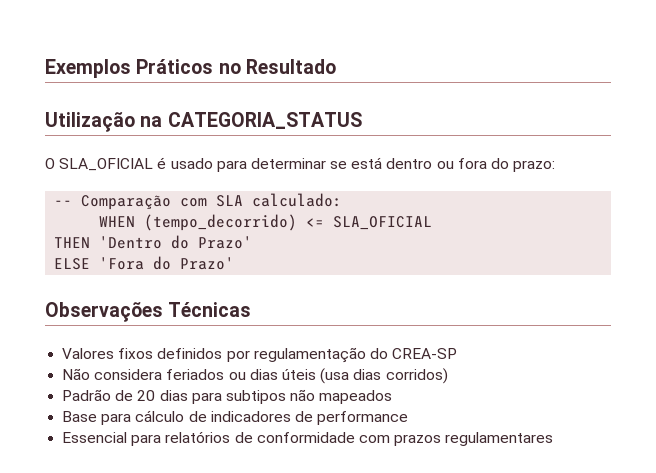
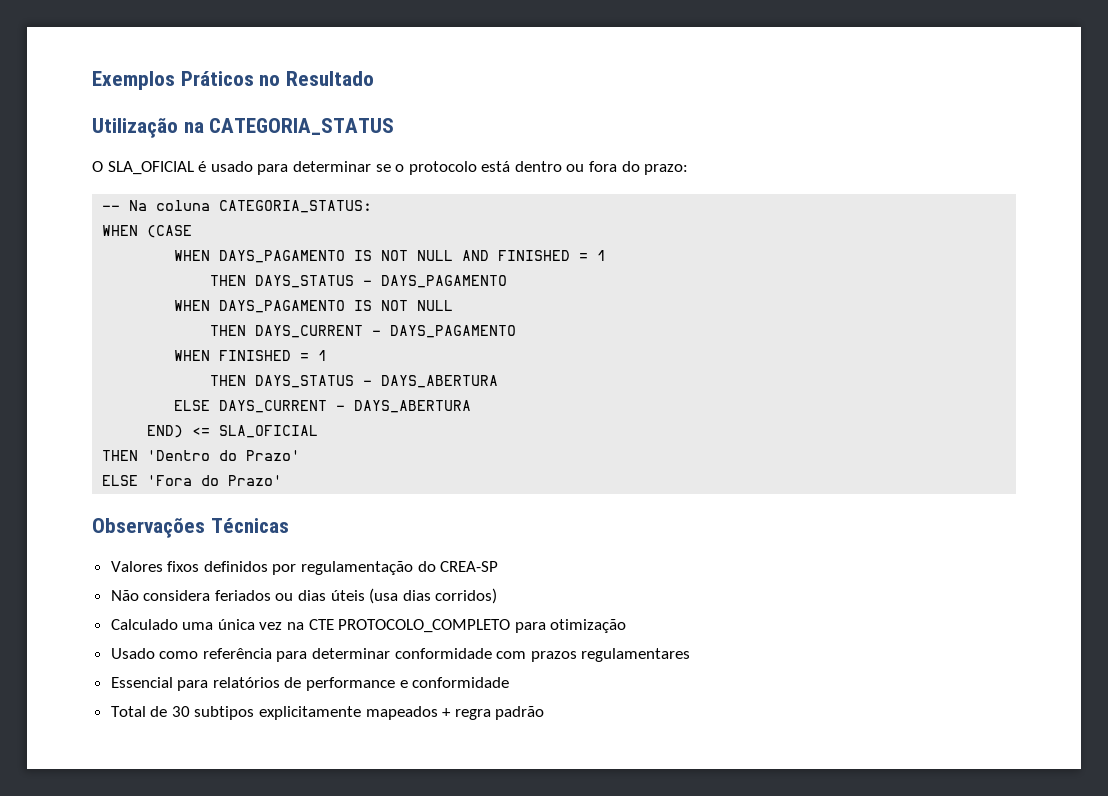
(348, 165) none -> [395,161,477,175] o protocolo
[81,193,343,210] [99,214,298,231] Comparação com SLA calculado: // WHEN (tempo_decorrido) -> [129,200,373,213] [102,225,193,238] [174,250,607,263] [210,275,508,288] [174,300,454,313] [210,325,517,338] [174,350,328,361] [210,375,499,388] [174,400,472,413] [147,425,184,438] Na coluna CATEGORIA_STATUS: // WHEN (CASE // WHEN DAYS_PAGAMENTO IS NOT NULL AND FINISHED = 1 // THEN DAYS_STATUS - DAYS_PAGAMENTO // WHEN DAYS_PAGAMENTO IS NOT NULL // THEN DAYS_CURRENT - DAYS_PAGAMENTO // WHEN FINISHED = 1 // THEN DAYS_STATUS - DAYS_ABERTURA // ELSE DAYS_CURRENT - DAYS_ABERTURA // END)
[62,389,393,404] [62,410,409,425] Padrão de 20 dias para subtipos não mapeados // Base para cálculo de indicadores de performance -> [110,619,627,633] [110,648,691,662] Calculado uma única vez na CTE PROTOCOLO_COMPLETO para otimização // Usado como referência para determinar conformidade com prazos regulamentares
[256,432,554,446] conformidade com prazos regulamentares -> [306,677,510,691] [110,706,545,720] performance e conformidade // Total de 30 subtipos explicitamente mapeados + regra padrão

